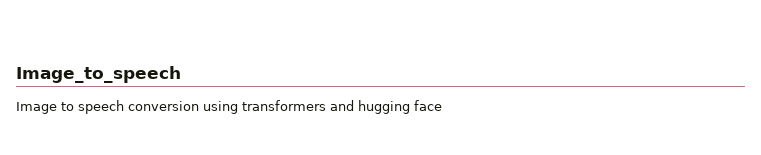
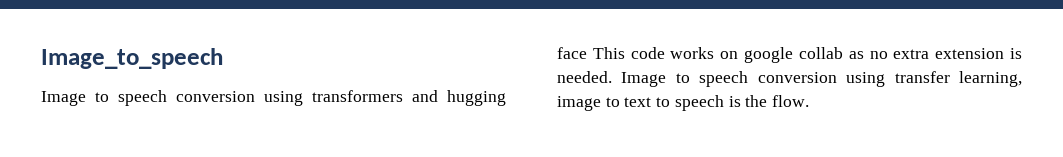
(442, 105) none -> [592,47,1022,63] [557,71,1022,87] [557,95,810,111] This code works on google collab as no extra extension is needed. Image to speech conversion using transfer learning, image to text to speech is the flow.

